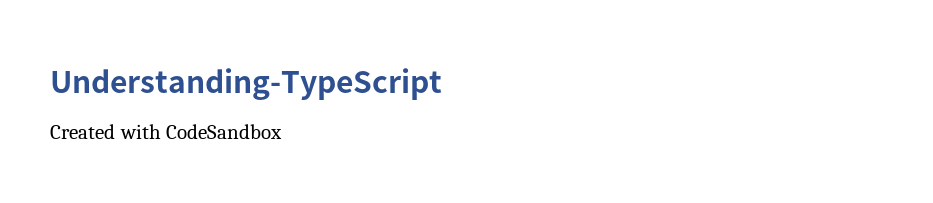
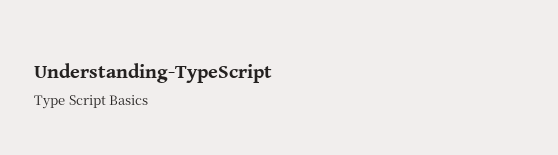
[50,124,283,139] Created with CodeSandbox -> [34,95,149,109] Type Script Basics

